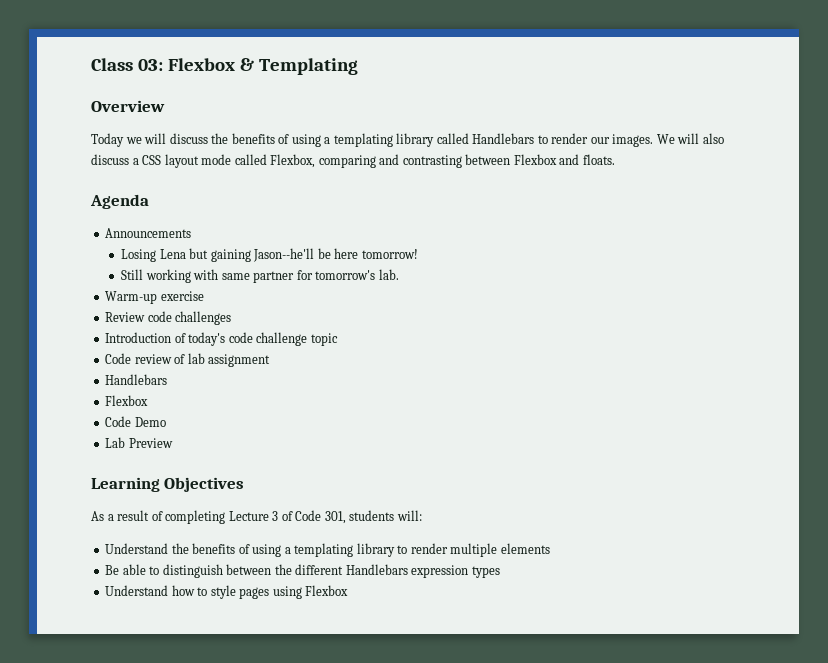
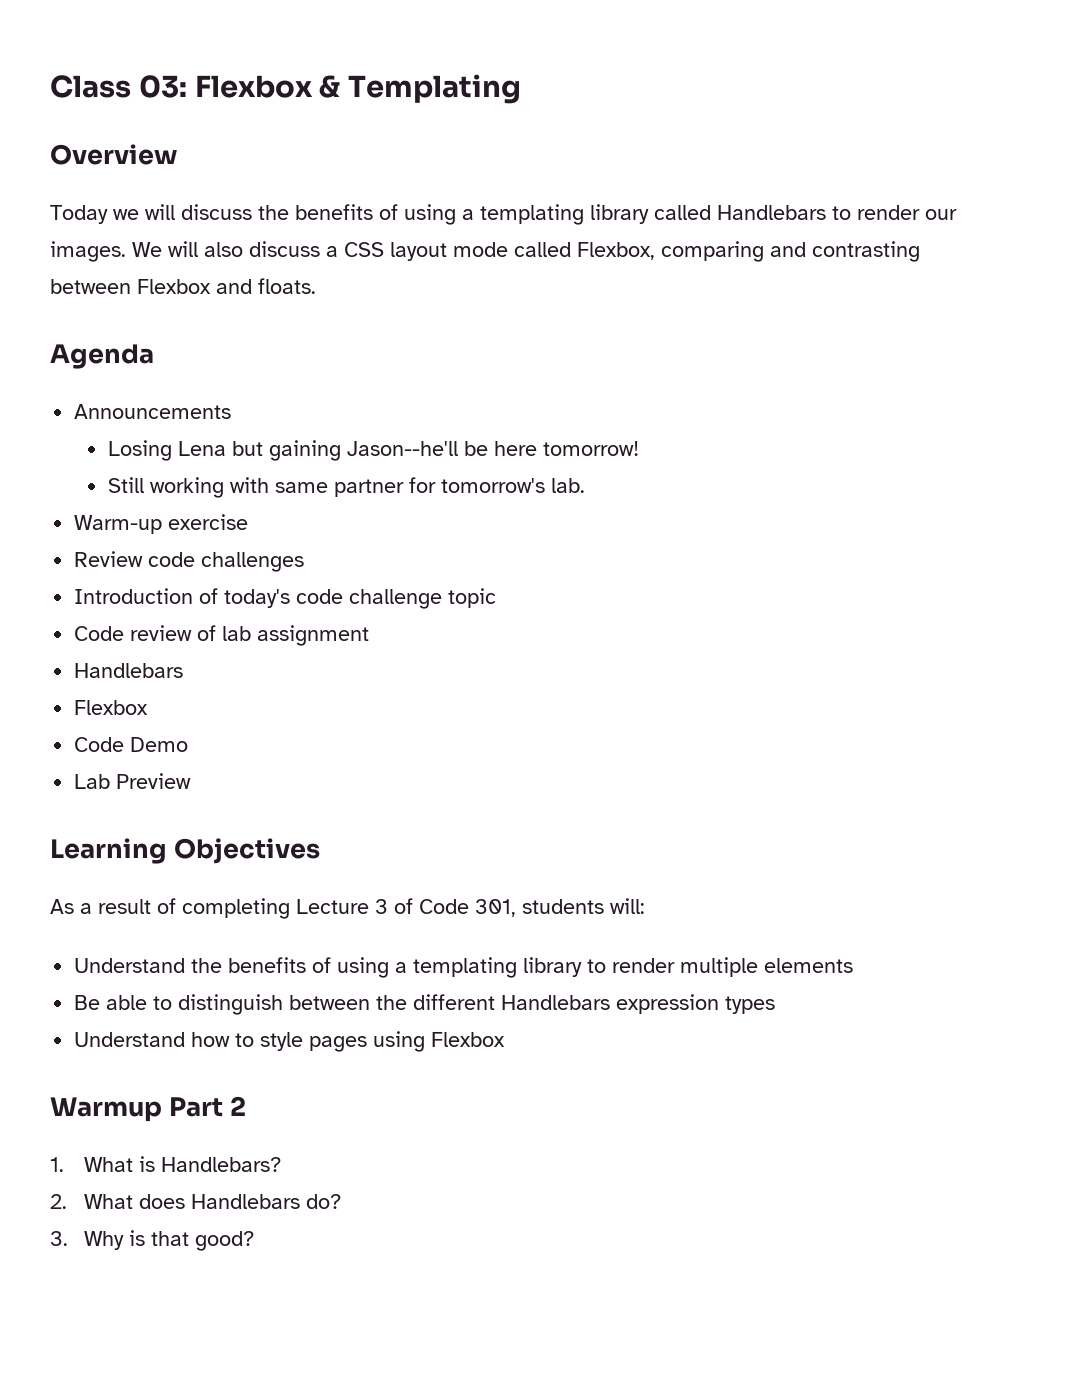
(349, 590) none -> [50,1096,246,1122] [50,1156,281,1172] [50,1194,341,1209] [50,1230,254,1251] // Warmup Part 2 // 1. What is Handlebars? // 2. What does Handlebars do? // 3. Why is that good?

